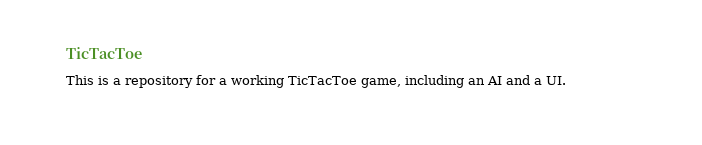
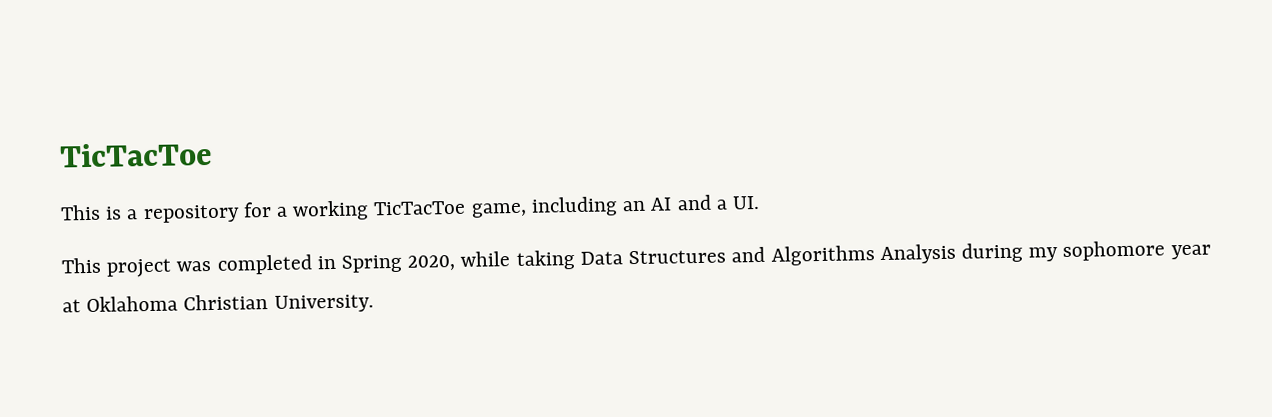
(566, 80) none -> [61,240,1211,278] [62,294,374,313] // This project was completed in Spring 2020, while taking Data Structures and Algorithms Analysis during my sophomore year at Oklahoma Christian University.

